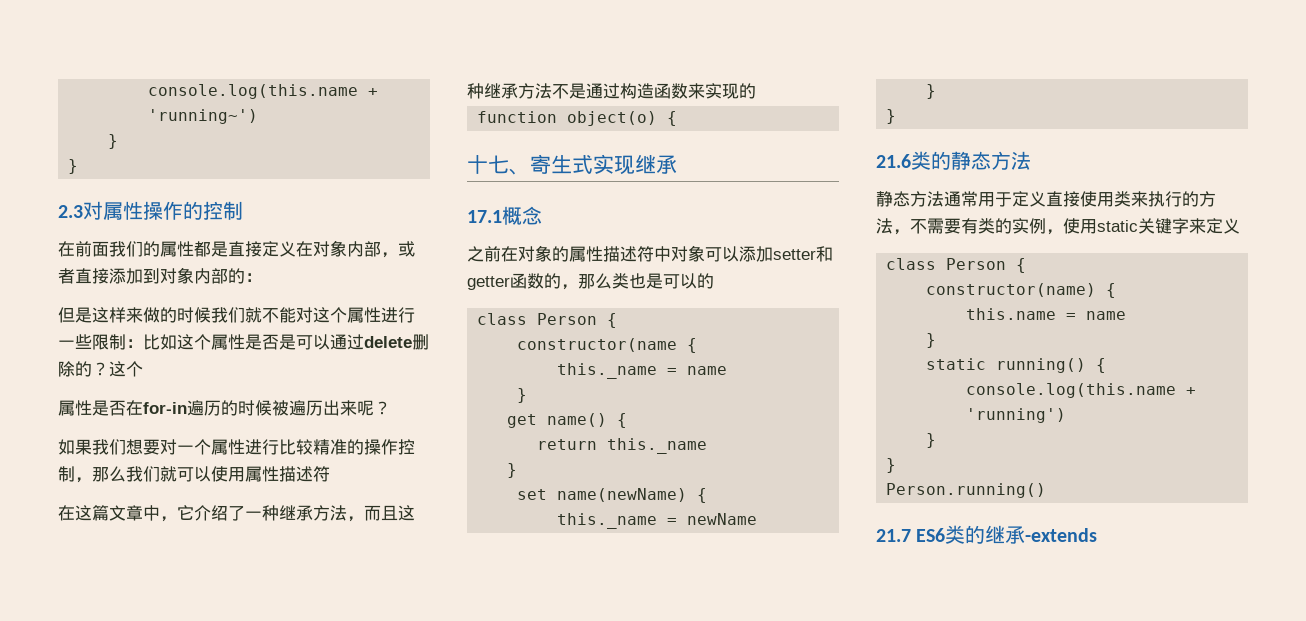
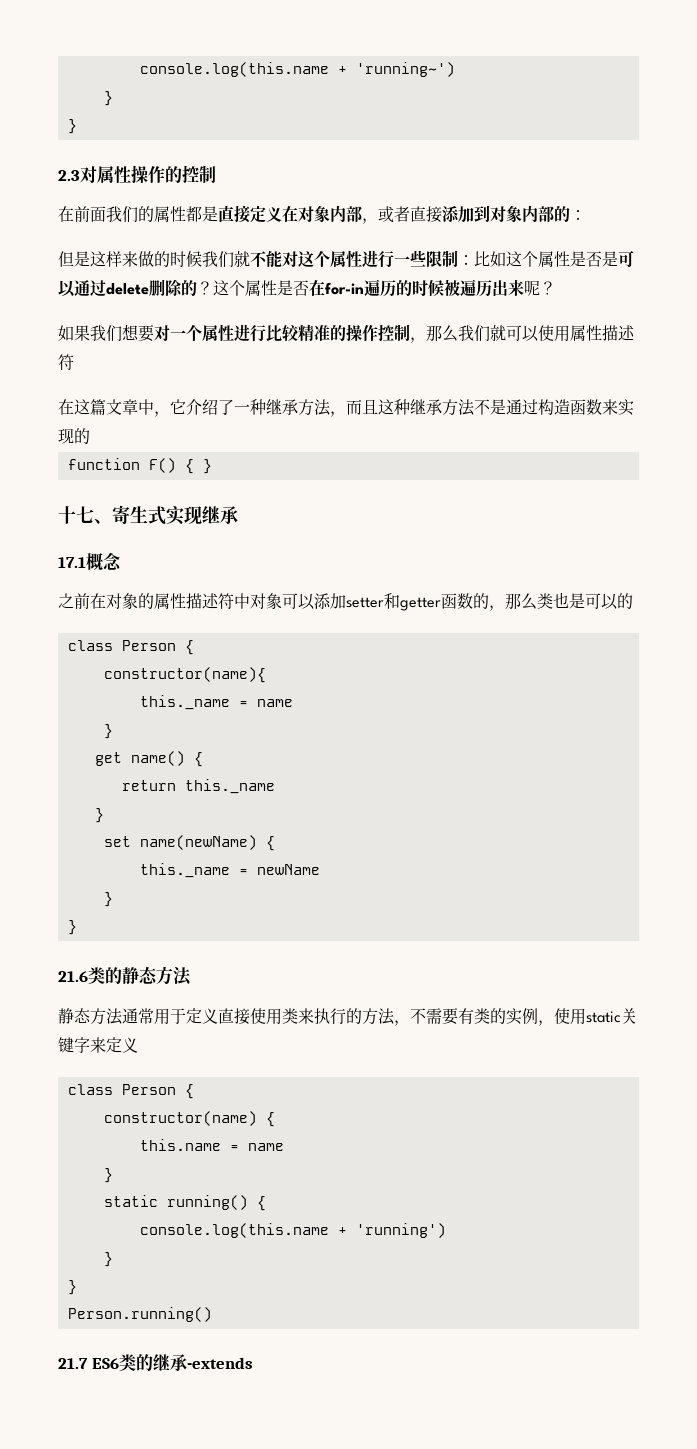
(143, 369) // -> (245, 288) none
[567,111,678,126] object(o) { -> [148,458,212,474] F() { }
[517,338,698,353] constructor(name { -> [103,667,266,683] constructor(name){

